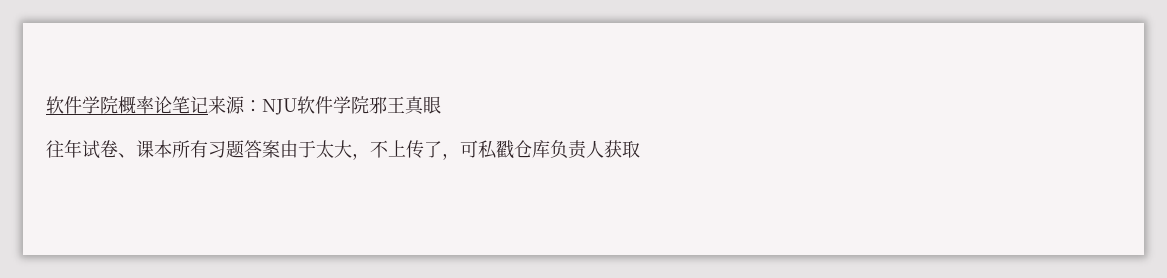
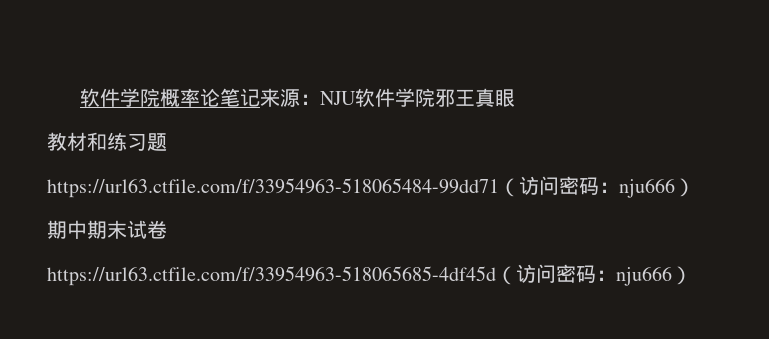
[46,139,640,160] 往年试卷、课本所有习题答案由于太大，不上传了，可私戳仓库负责人获取 -> [47,132,167,151] [47,176,695,198] [47,220,167,239] [47,264,692,286] 教材和练习题 // https://url63.ctfile.com/f/33954963-518065484-99dd71（访问密码：nju666） // 期中期末试卷 // https://url63.ctfile.com/f/33954963-518065685-4df45d（访问密码：nju666）

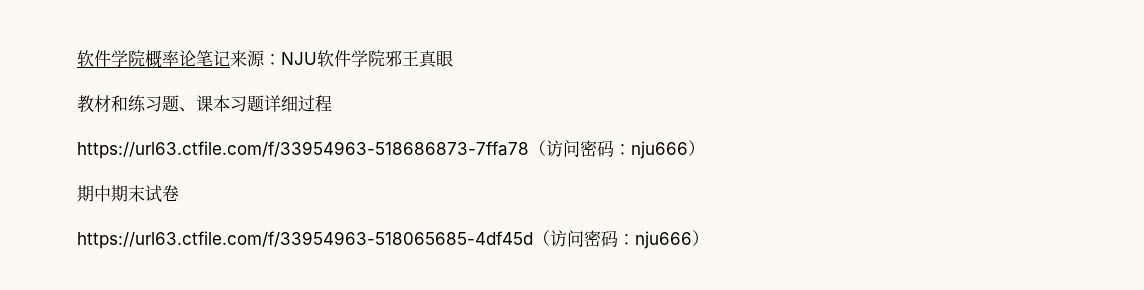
[47,178,499,198] // https://url63.ctfile.com/f/33954963-518065484-99dd71 -> [179,95,332,112] [77,141,529,159] 、课本习题详细过程 // https://url63.ctfile.com/f/33954963-518686873-7ffa78

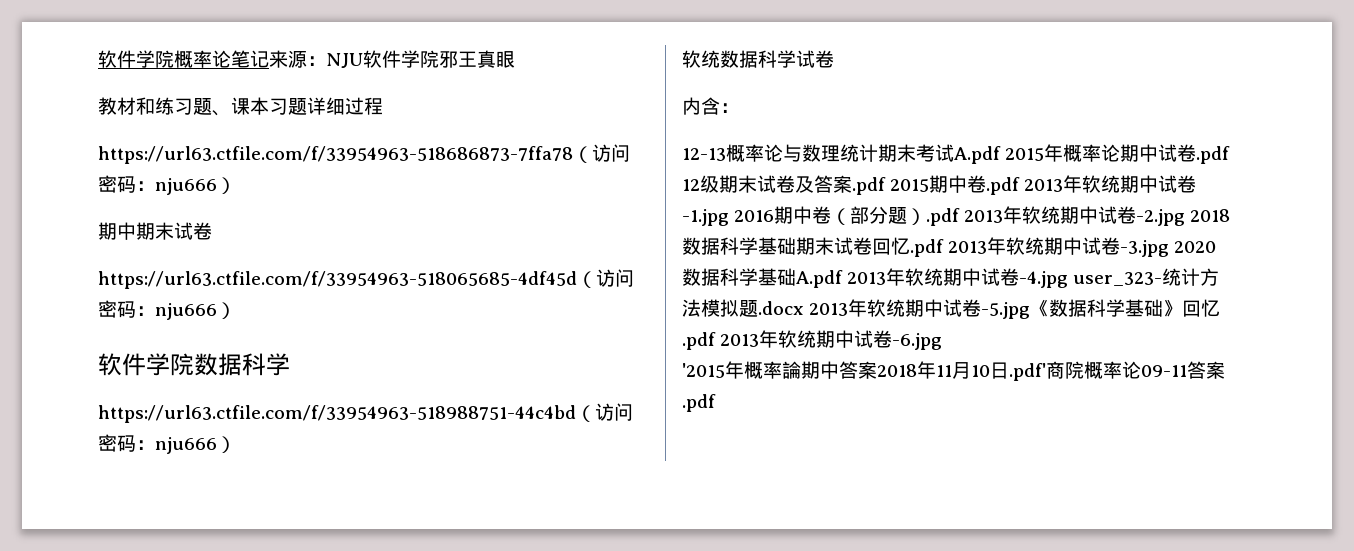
(709, 238) none -> [98,353,290,376] [98,403,633,423] [98,434,236,454] [682,50,834,68] [682,97,739,115] [682,144,1231,164] [682,175,1197,195] [682,206,1231,226] [682,237,1217,257] [682,268,1220,288] [682,299,1221,319] [682,330,943,350] [682,361,1225,381] [682,394,716,412] // 软件学院数据科学 // https://url63.ctfile.com/f/33954963-518988751-44c4bd（访问密码：nju666） // 软统数据科学试卷 // 内含： // 12-13概率论与数理统计期末考试A.pdf 2015年概率论期中试卷.pdf 12级期末试卷及答案.pdf 2015期中卷.pdf 2013年软统期中试卷-1.jpg 2016期中卷（部分题）.pdf 2013年软统期中试卷-2.jpg 2018数据科学基础期末试卷回忆.pdf 2013年软统期中试卷-3.jpg 2020数据科学基础A.pdf 2013年软统期中试卷-4.jpg user_323-统计方法模拟题.docx 2013年软统期中试卷-5.jpg《数据科学基础》回忆.pdf 2013年软统期中试卷-6.jpg // '2015年概率論期中答案2018年11月10日.pdf'商院概率论09-11答案.pdf

